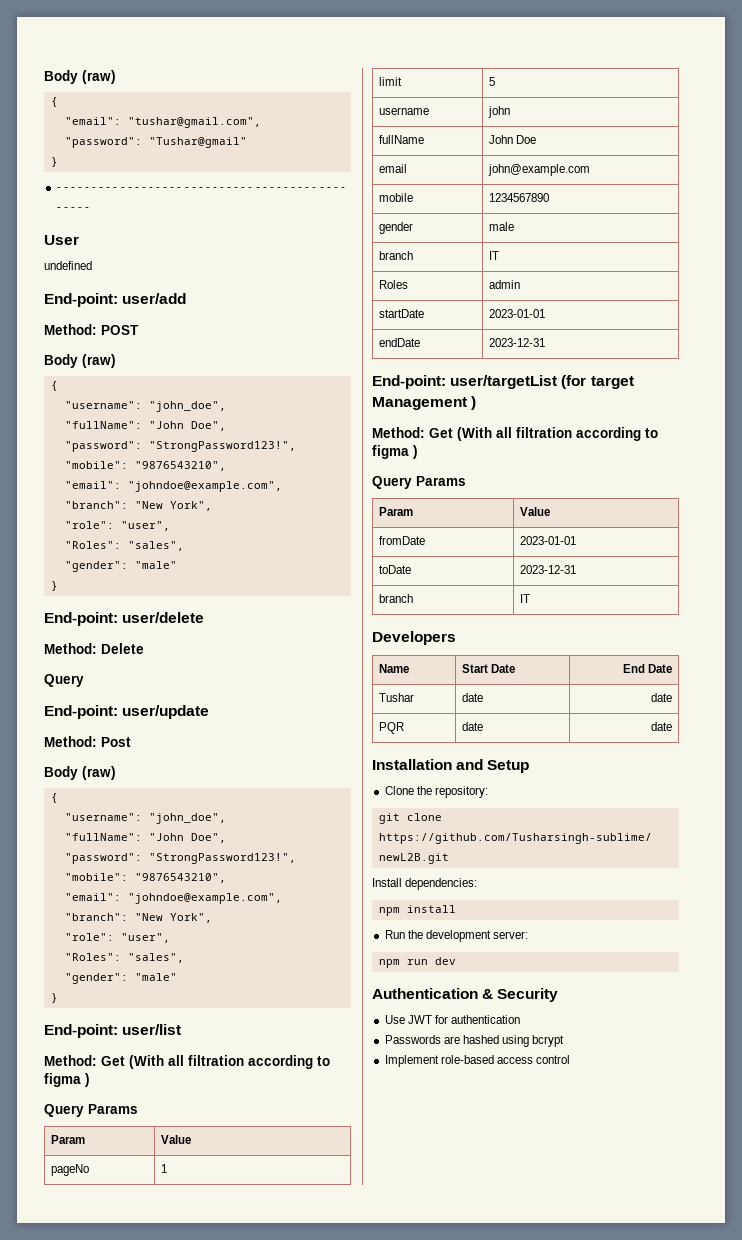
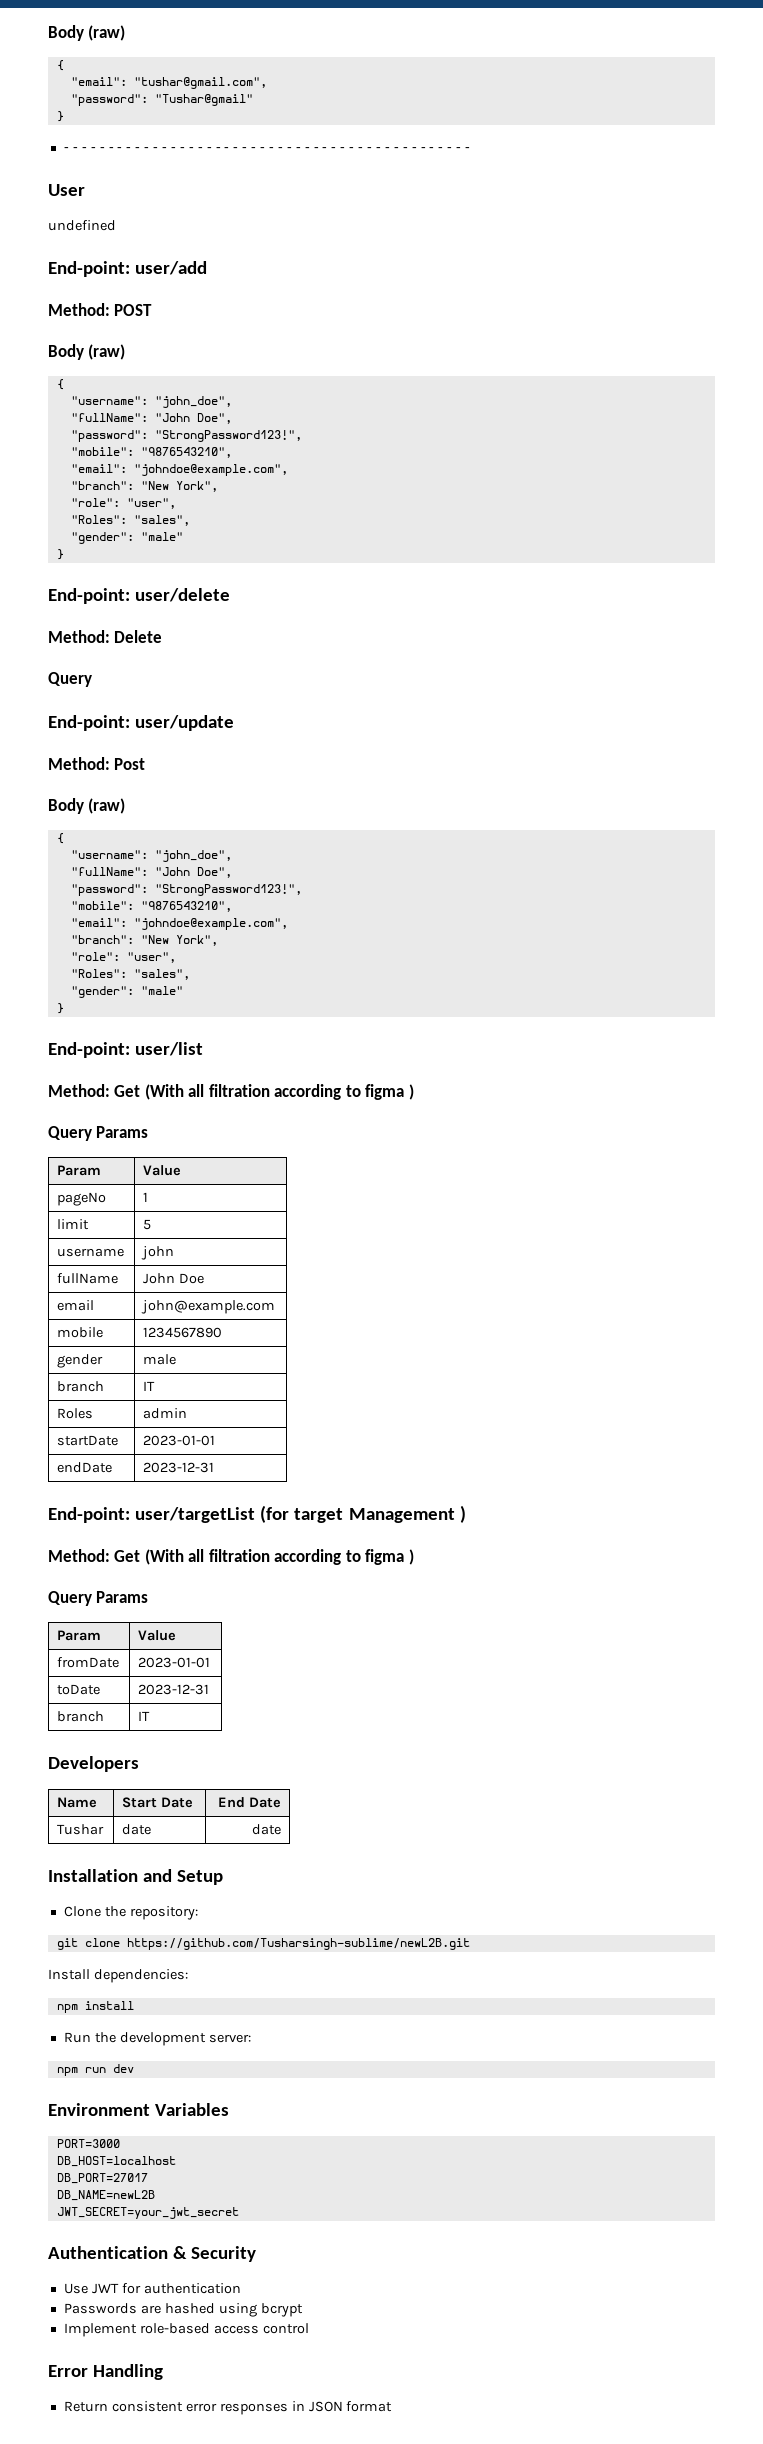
[379,722,405,734] [462,722,484,731] [650,722,672,731] // PQR | date | date -> (281, 1829) none
(456, 961) none -> [48,2103,230,2116] [56,2139,120,2148] [56,2156,176,2167] [56,2173,148,2184] [56,2190,155,2201] [56,2207,239,2219] // Environment Variables // PORT=3000 // DB_HOST=localhost // DB_PORT=27017 // DB_NAME=newL2B // JWT_SECRET=your_jwt_secret
(570, 1059) none -> [48,2364,164,2380] [63,2401,393,2415] // Error Handling // Return consistent error responses in JSON format

